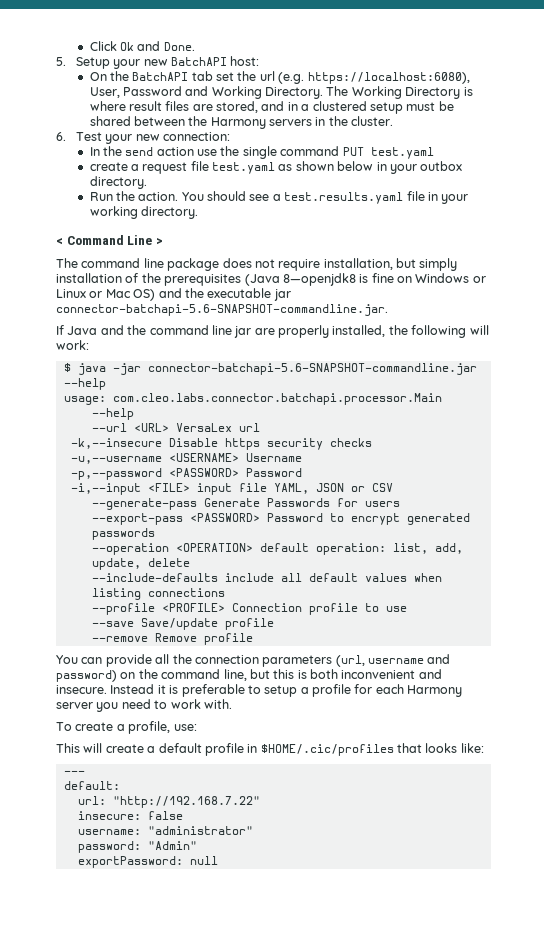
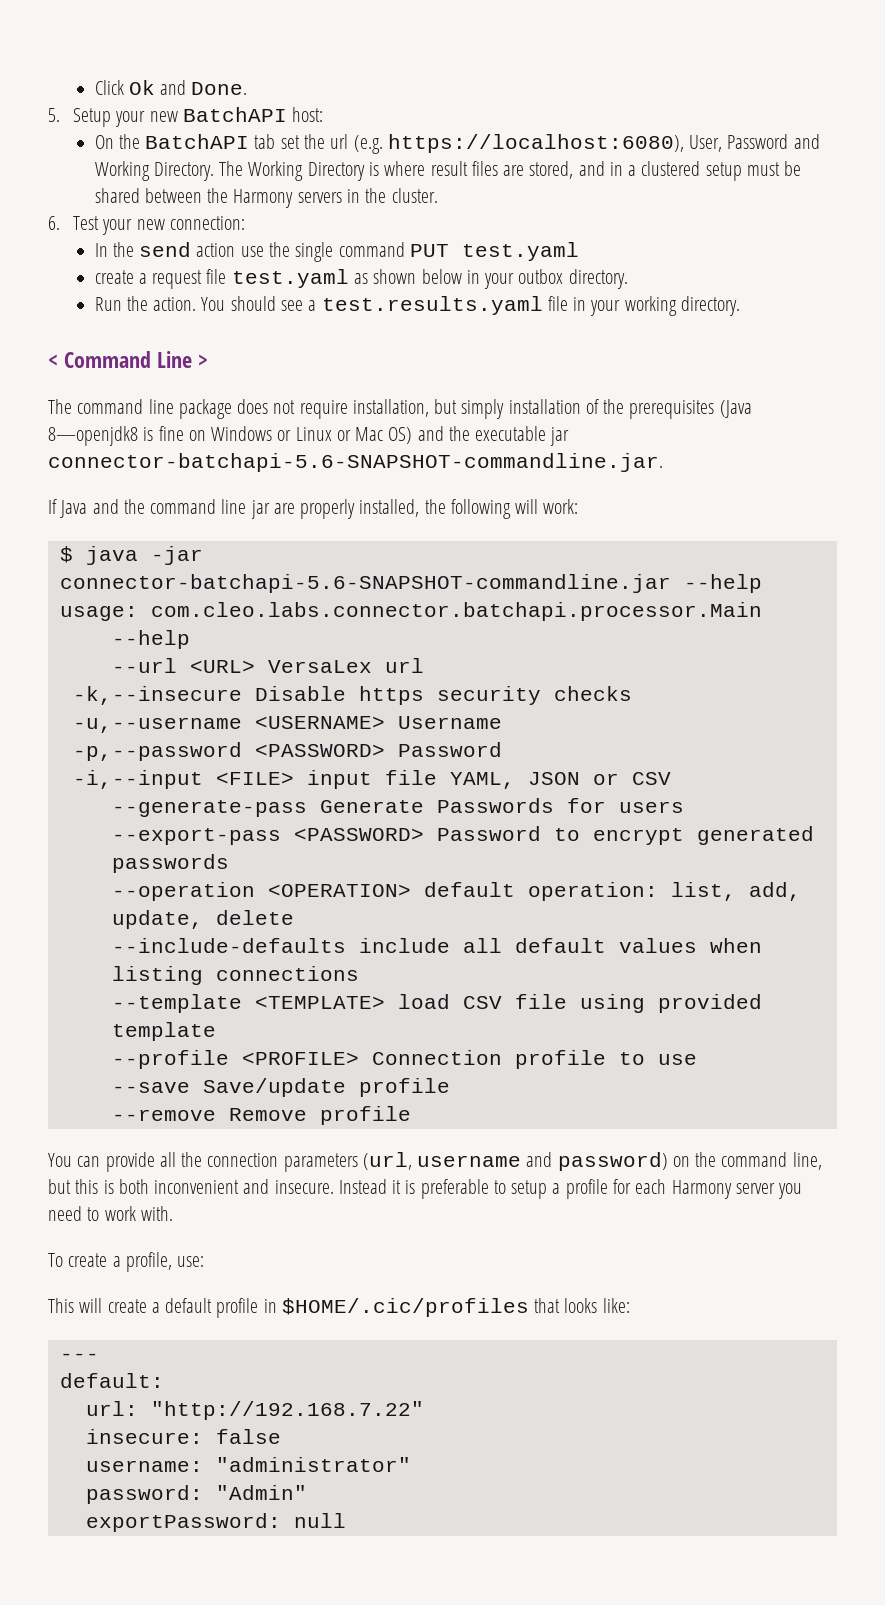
(225, 592) none -> [111,994,762,1013] [111,1022,216,1041] // --template <TEMPLATE> load CSV file using provided template

